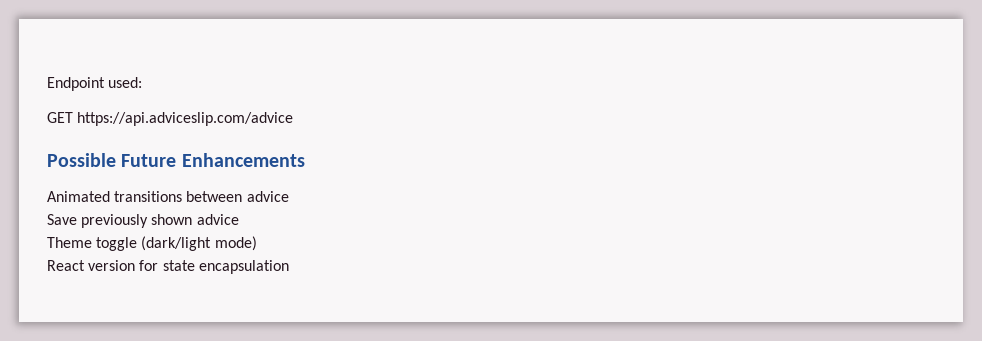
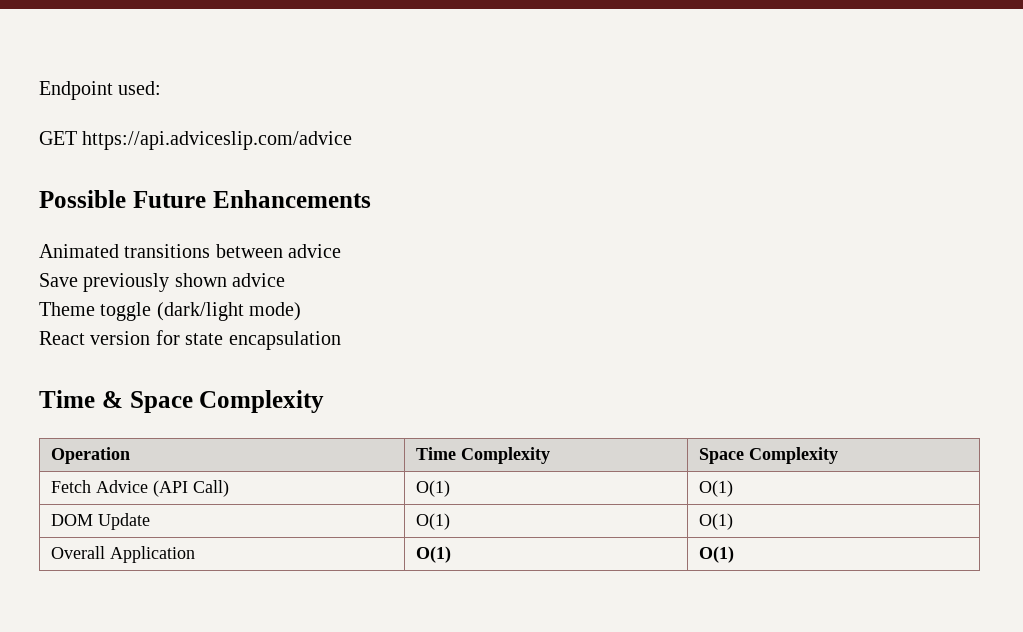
(289, 267) none -> [39,390,325,413] [51,447,131,464] [416,447,551,464] [699,447,839,464] [51,480,230,497] [416,480,451,497] [699,480,734,497] [51,513,151,530] [416,513,451,530] [699,513,734,530] [51,546,196,563] [416,546,452,563] [699,546,735,563] // Time & Space Complexity // Operation | Time Complexity | Space Complexity // Fetch Advice (API Call) | O(1) | O(1) // DOM Update | O(1) | O(1) // Overall Application | O(1) | O(1)

